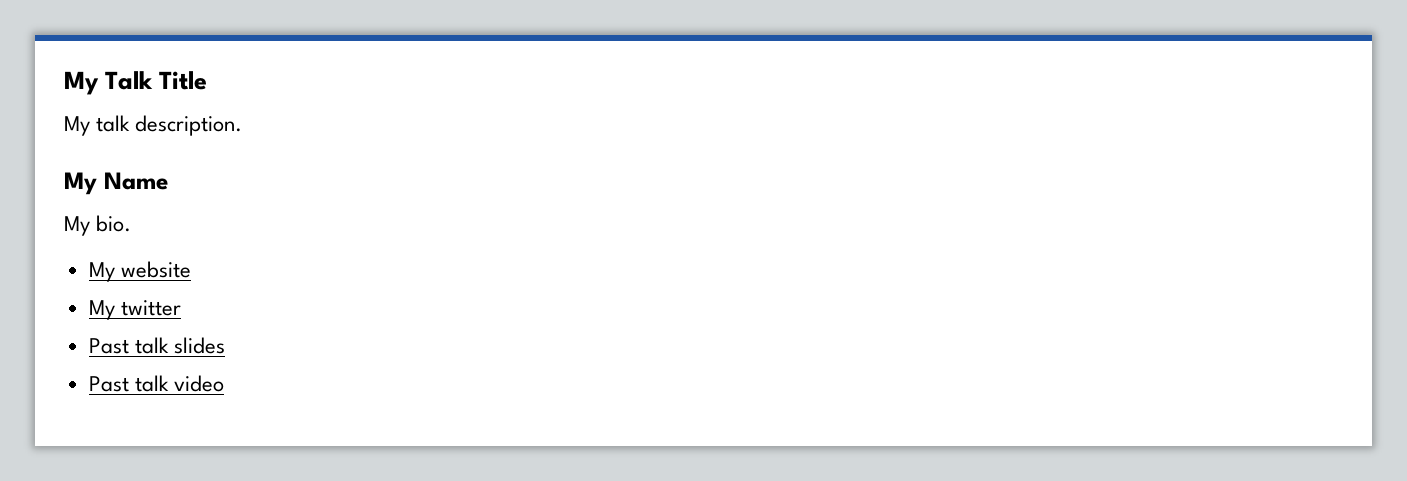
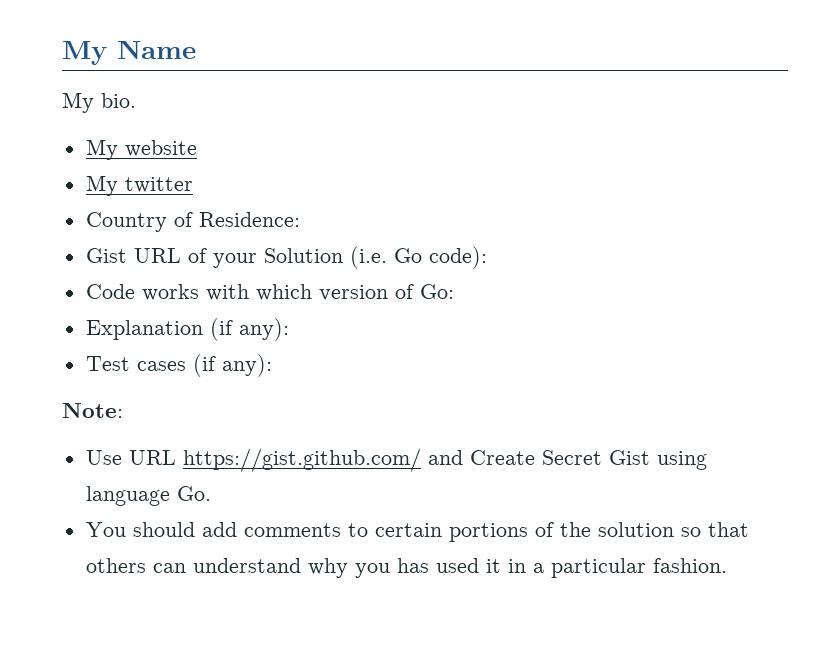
[64,71,208,95] [64,115,243,136] [64,172,97,195] My Talk Title // My talk description. // My -> [62,41,107,65] My
[88,337,225,354] [88,375,224,392] Past talk slides // Past talk video -> [85,212,300,232] [85,246,487,269] [85,284,454,301] [85,318,289,341] [85,354,272,377] [62,403,123,418] [85,448,707,472] [85,486,211,506] [85,522,749,542] [85,558,727,578] Country of Residence: // Gist URL of your Solution (i.e. Go code): // Code works with which version of Go: // Explanation (if any): // Test cases (if any): // Note: // Use URL https://gist.github.com/ and Create Secret Gist using language Go. // You should add comments to certain portions of the solution so that others can understand why you has used it in a particular fashion.

